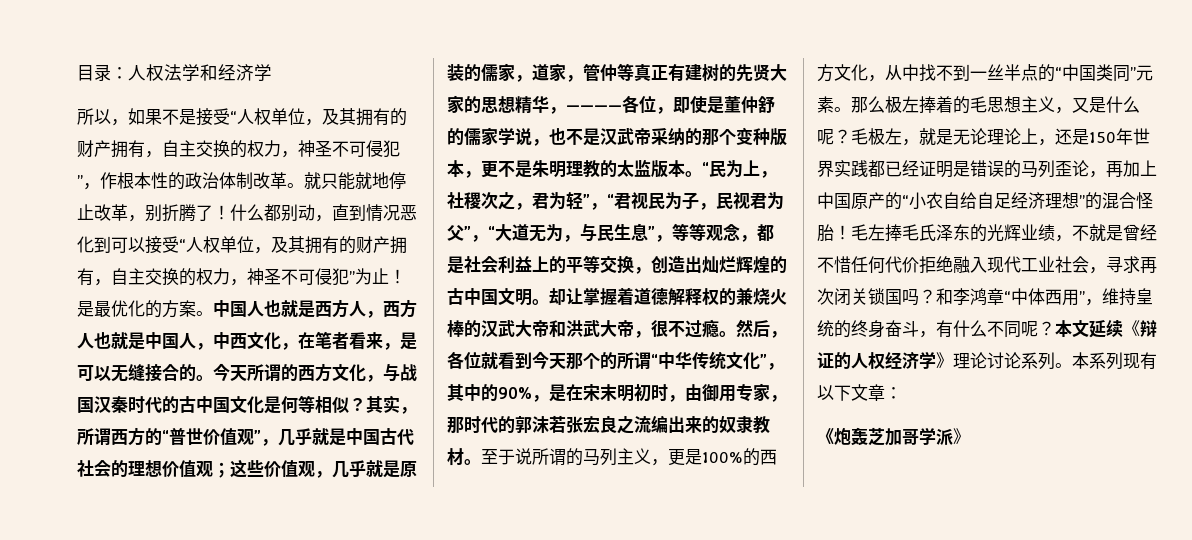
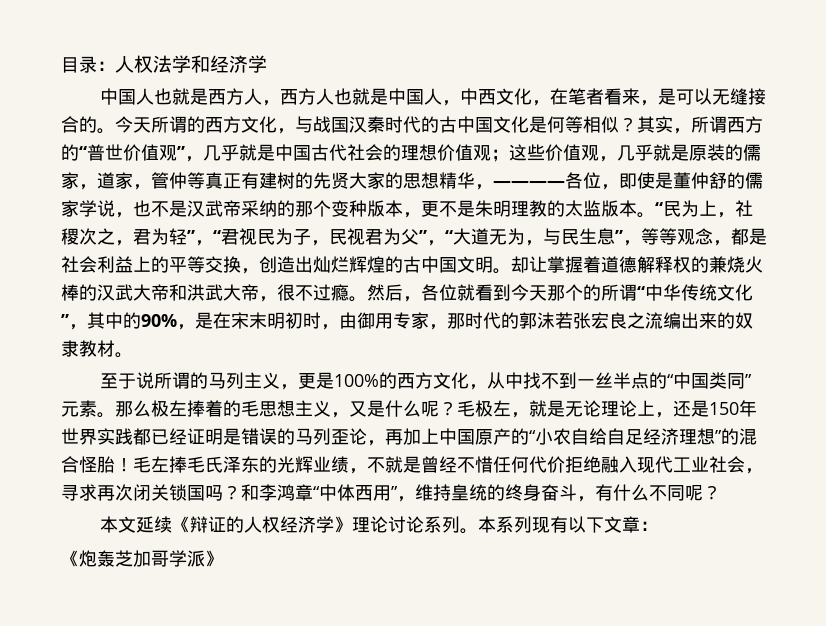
[77,108,407,126] [77,140,400,158] [77,172,406,190] [77,204,417,222] [77,236,407,254] [77,268,406,286] [77,300,213,318] 所以，如果不是接受“人权单位，及其拥有的财产拥有，自主交换的权力，神圣不可侵犯”，作根本性的政治体制改革。就只能就地停止改革，别折腾了！什么都别动，直到情况恶化到可以接受“人权单位，及其拥有的财产拥有，自主交换的权力，神圣不可侵犯”为止！是最优化的方案。 -> (267, 64) none
(481, 462) none -> (133, 355) //
(1055, 328) none -> (721, 492) //

